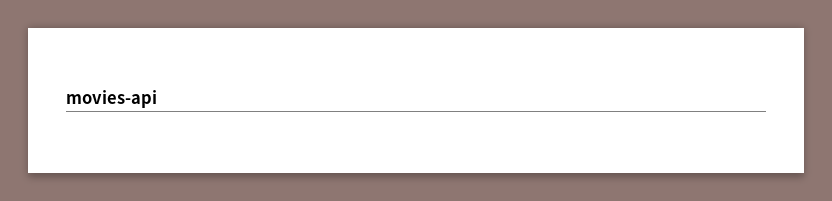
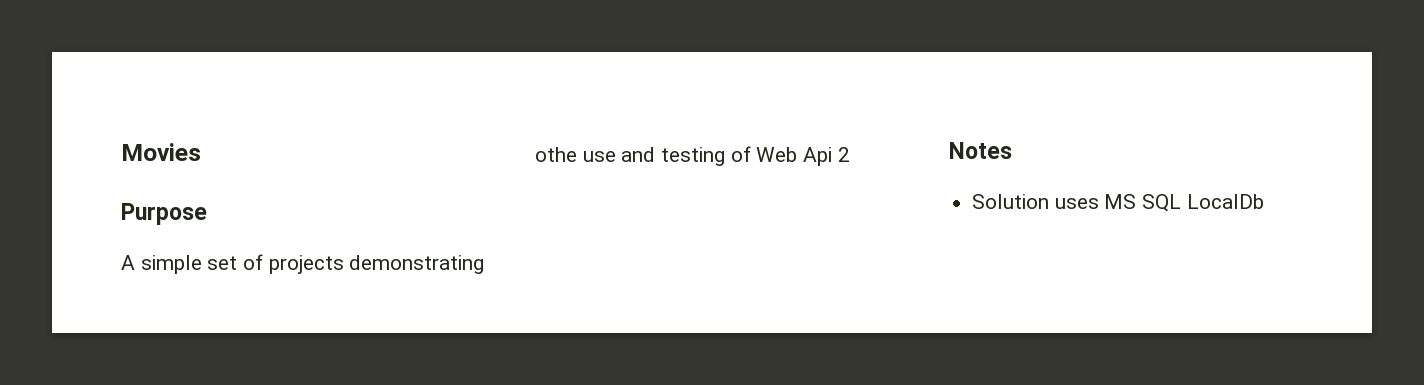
[66,90,157,108] movies-api -> [121,143,201,161] [121,203,207,225] [121,254,485,274] [535,146,850,166] [949,142,1012,159] [972,194,1264,212] Movies // Purpose // A simple set of projects demonstrating othe use and testing of Web Api 2 // Notes // Solution uses MS SQL LocalDb

